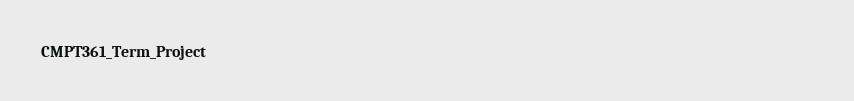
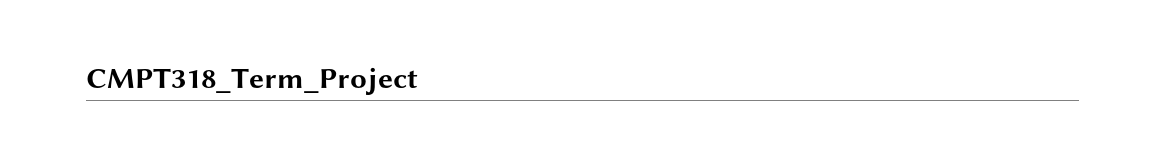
[41,45,206,60] CMPT361_Term_Project -> [86,67,418,95] CMPT318_Term_Project

